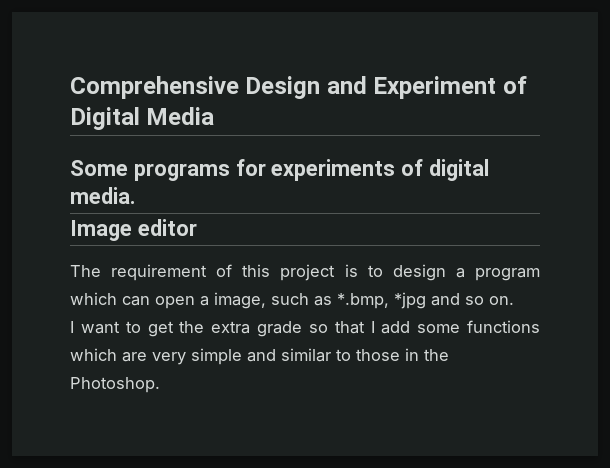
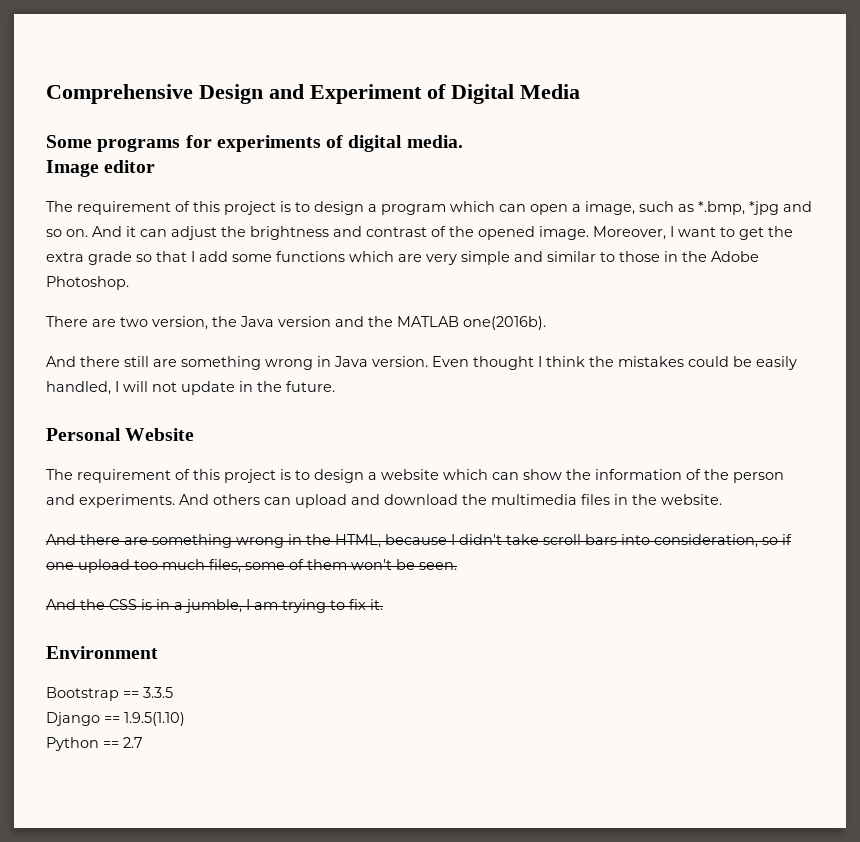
(514, 300) // -> [92,226,666,240] And it can adjust the brightness and contrast of the opened image. Moreover,
(449, 355) none -> [711,251,759,262] Adobe
(160, 385) none -> [46,316,546,330] [46,356,797,370] [46,381,335,395] [46,428,195,441] [46,469,784,483] [46,494,722,508] [46,534,792,548] [46,559,457,573] [46,599,383,613] [46,646,158,659] [46,687,173,701] [46,712,185,726] [46,737,143,751] // There are two version, the Java version and the MATLAB one(2016b). // And there still are something wrong in Java version. Even thought I think the mistakes could be easily handled, I will not update in the future. // Personal Website // The requirement of this project is to design a website which can show the information of the person and experiments. And others can upload and download the multimedia files in the website. // And there are something wrong in the HTML, because I didn't take scroll bars into consideration, so if one upload too much files, some of them won't be seen. // And the CSS is in a jumble, I am trying to fix it. // Environment // Bootstrap == 3.3.5 // Django == 1.9.5(1.10) // Python == 2.7

